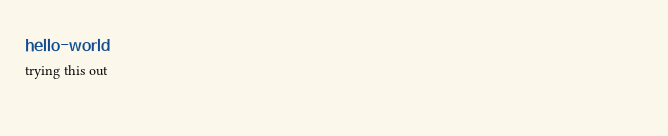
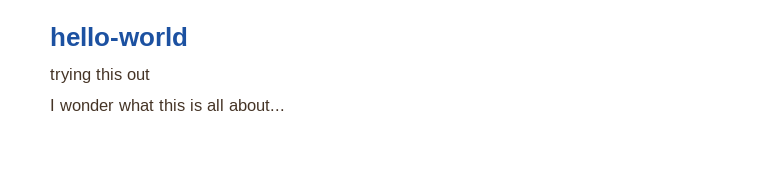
(108, 71) none -> [50,99,285,111] // I wonder what this is all about...

